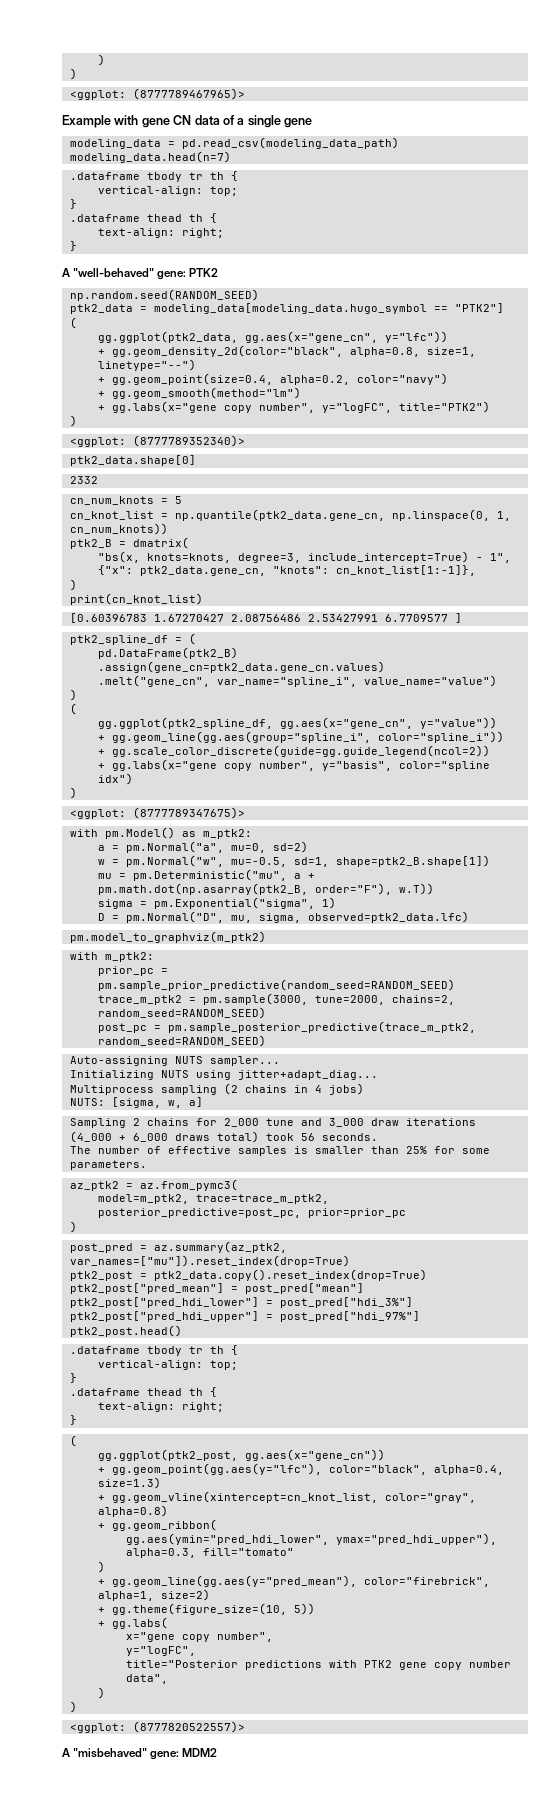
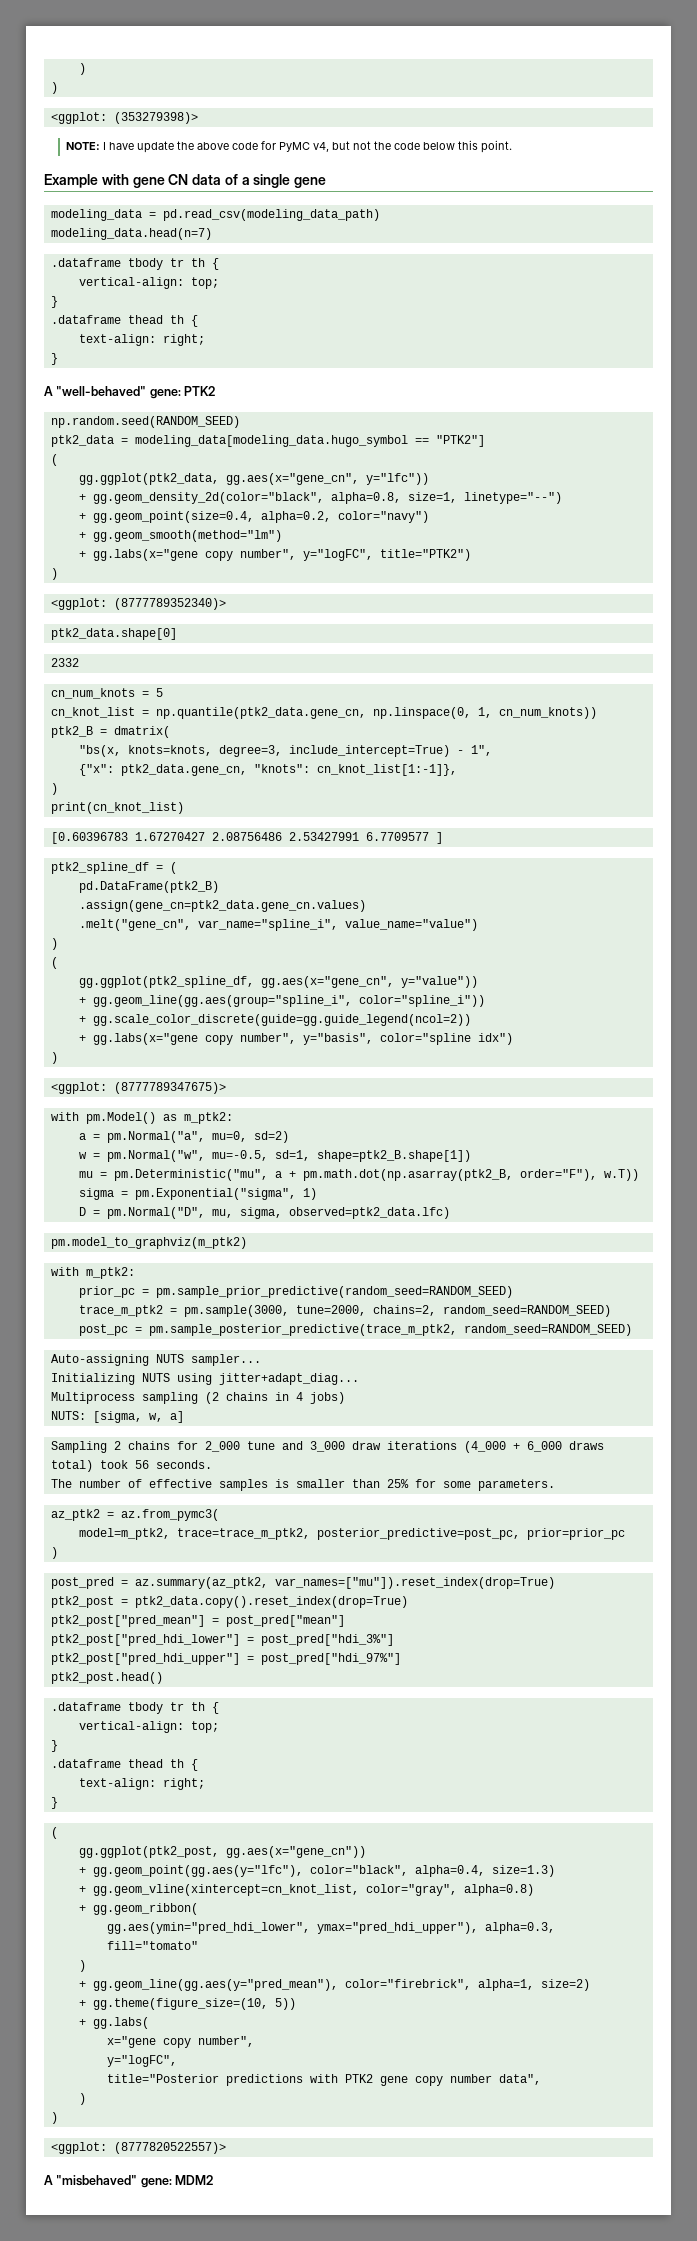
[97,54,105,66] [69,68,77,80] [69,88,245,100] ) // ) // <ggplot: (8777789467965)> -> [78,63,86,75] [50,82,58,94] [50,112,198,124] [65,140,512,153] ) // ) // <ggplot: (353279398)> // NOTE: I have update the above code for PyMC v4, but not the code below this point.

